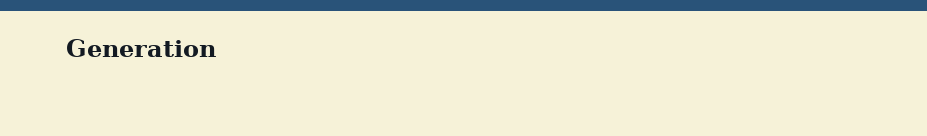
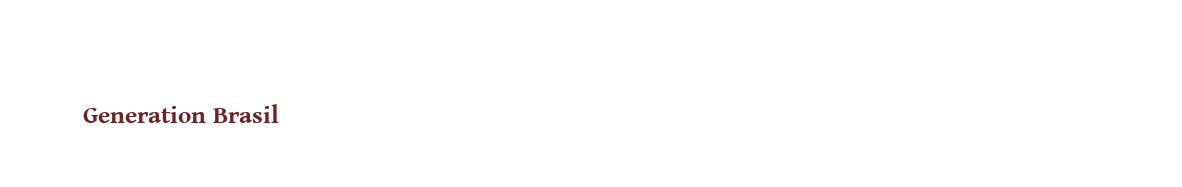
(216, 48) none -> [212,104,279,123] Brasil

